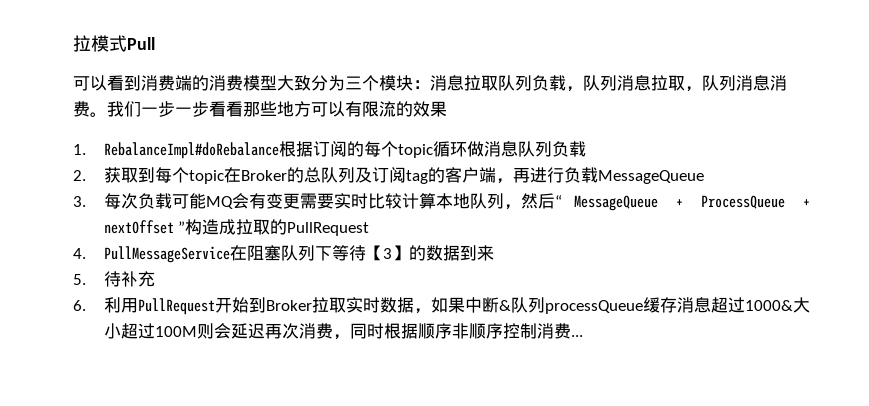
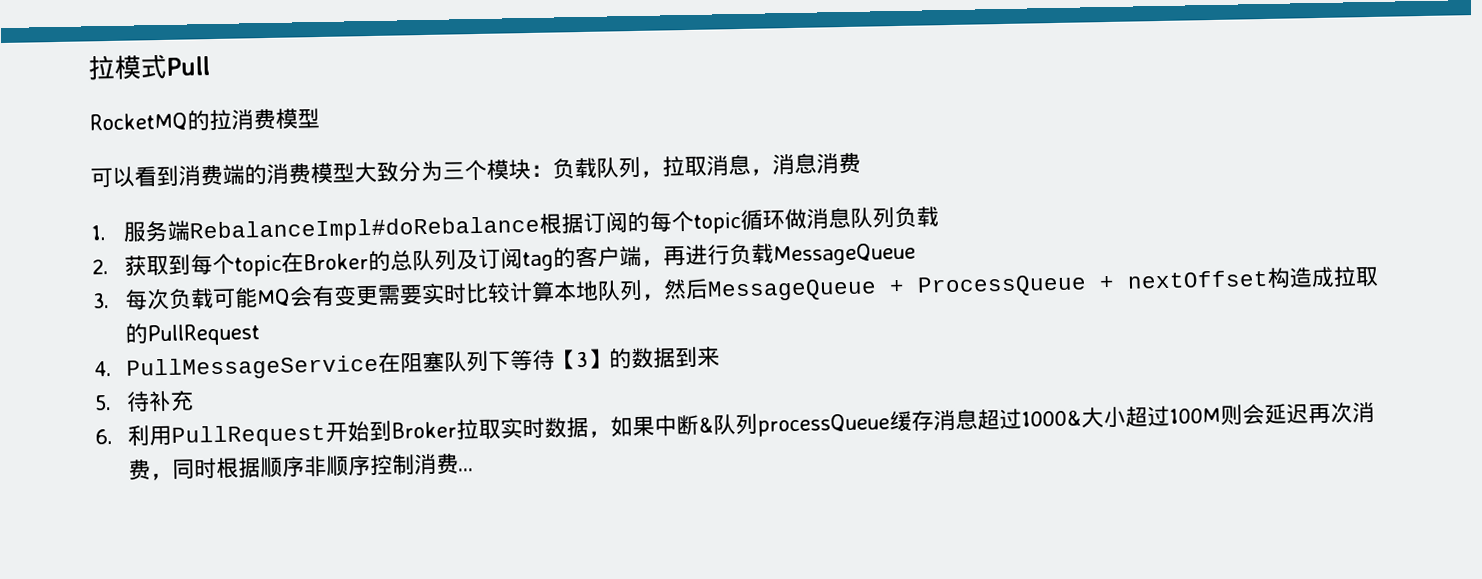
(155, 43) none -> [89,107,320,133] // RocketMQ的拉消费模型
[430,75,787,92] [73,101,447,117] 消息拉取队列负载，队列消息拉取，队列消息消费。我们一步一步看看那些地方可以有限流的效果 -> [552,152,861,180] 负载队列，拉取消息，消息消费
(86, 149) none -> [122,220,190,243] 服务端
[554,195,562,207] “ -> (709, 289) none
[178,221,186,233] ” -> (1269, 279) none

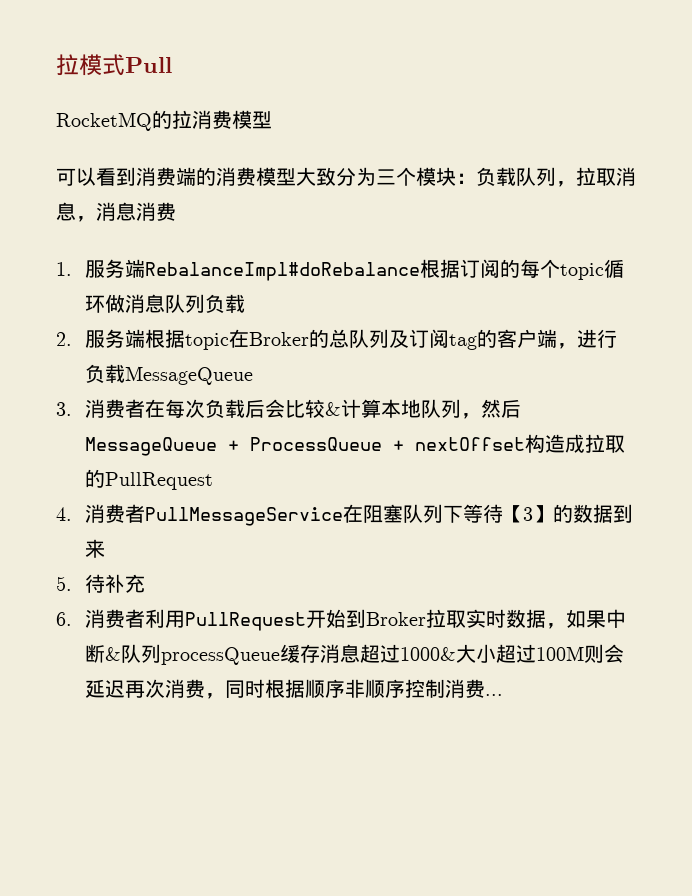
[123,253,235,277] 获取到每个 -> [85,329,186,348] 服务端根据
[662,246,686,266] 再 -> (578, 346) none
[123,282,511,311] 每次负载可能MQ会有变更需要实时比较 -> [85,399,342,418] 消费者在每次负载后会比较&
(112, 368) none -> [85,504,146,523] 消费者
(113, 436) none -> [85,609,146,628] 消费者

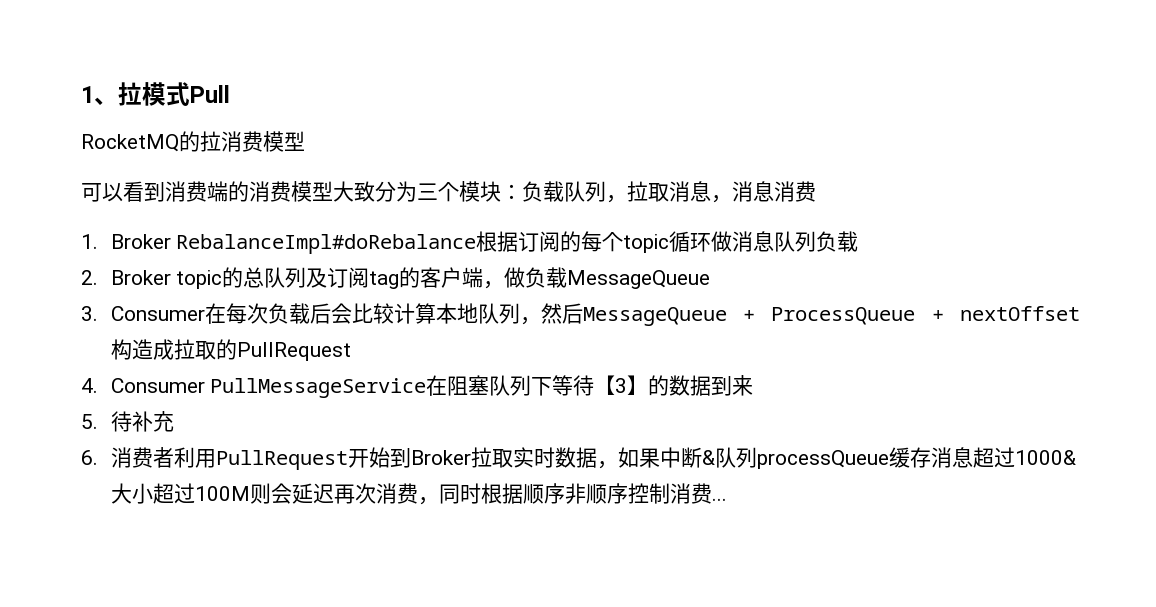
(56, 65) none -> [81,86,118,105] 1、
[85,259,146,278] 服务端 -> [110,234,171,249] Broker
[85,329,310,350] 服务端根据topic在Broker -> [110,270,223,289] Broker topic
[577,329,618,348] 进行 -> [504,267,526,288] 做
[85,399,146,418] 消费者 -> [110,306,205,321] Consumer
[325,402,342,416] & -> (394, 313) none
[85,504,146,523] 消费者 -> [110,378,205,393] Consumer

